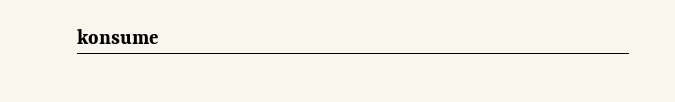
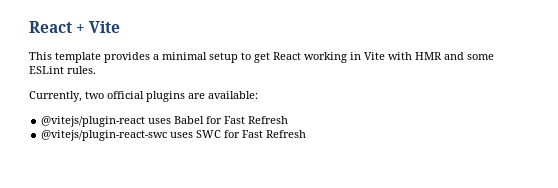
[77,29,158,44] konsume -> [29,21,121,33] [29,52,494,63] [29,66,96,74] [29,91,258,102] [41,116,289,127] [41,130,307,141] React + Vite // This template provides a minimal setup to get React working in Vite with HMR and some ESLint rules. // Currently, two official plugins are available: // @vitejs/plugin-react uses Babel for Fast Refresh // @vitejs/plugin-react-swc uses SWC for Fast Refresh

